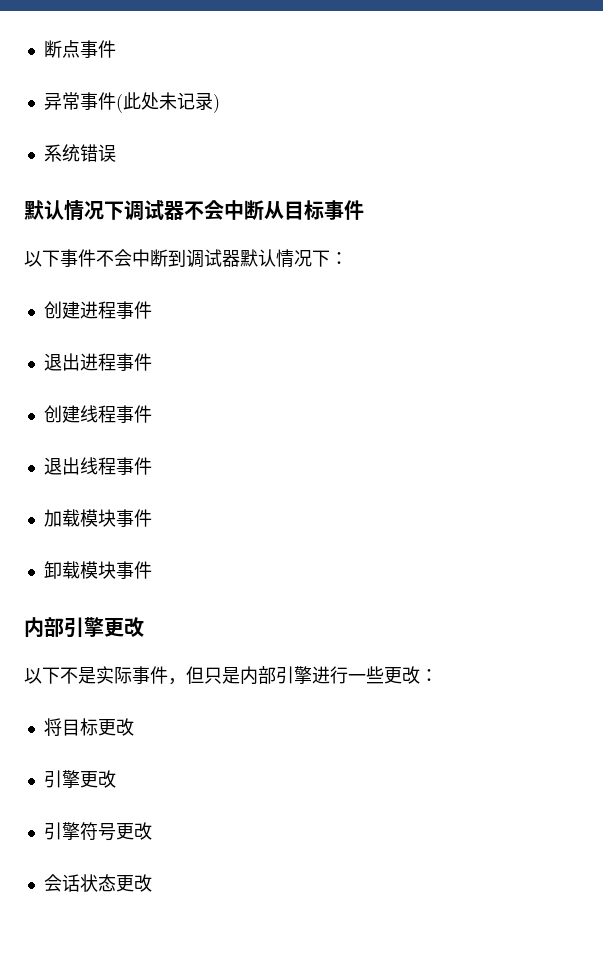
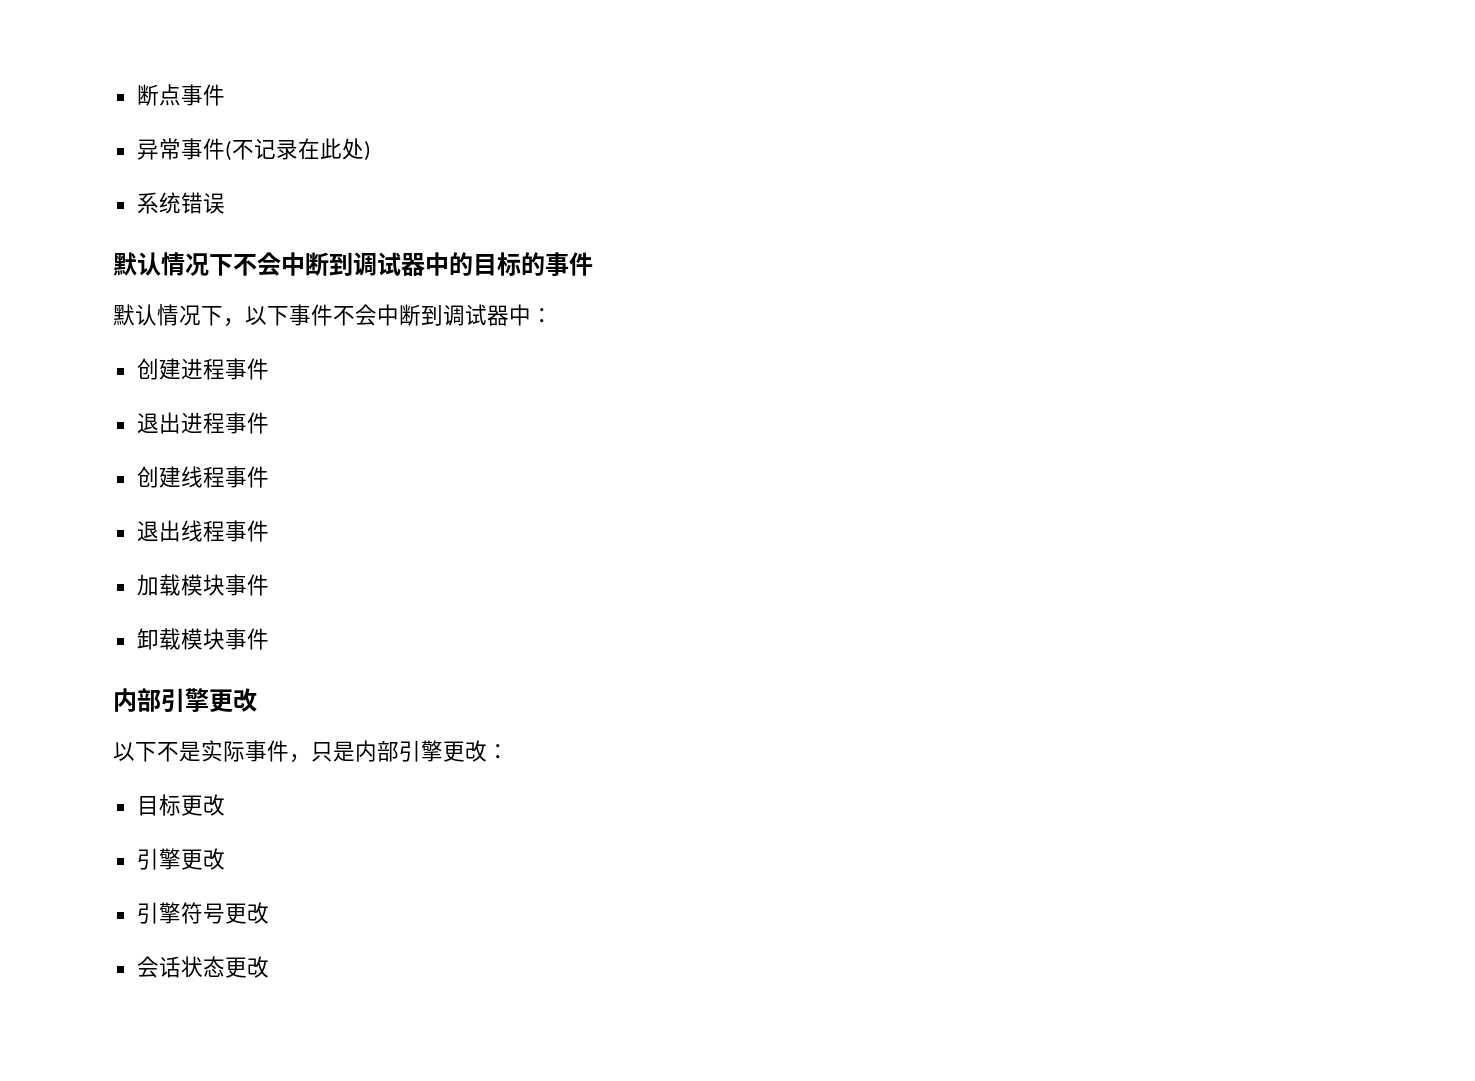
[122,92,213,110] 此处未记录 -> [231,138,364,160] 不记录在此处
[124,200,364,221] 调试器不会中断从目标事件 // -> [233,252,593,276] [113,304,245,327] 不会中断到调试器中的目标的事件 // 默认情况下，
[240,249,330,268] 默认情况下 -> [509,304,531,326] 中
[186,666,204,684] 但 -> (311, 758) none
[312,666,384,684] 进行一些 -> (443, 751) none
[43,718,62,736] 将 -> (509, 751) none

